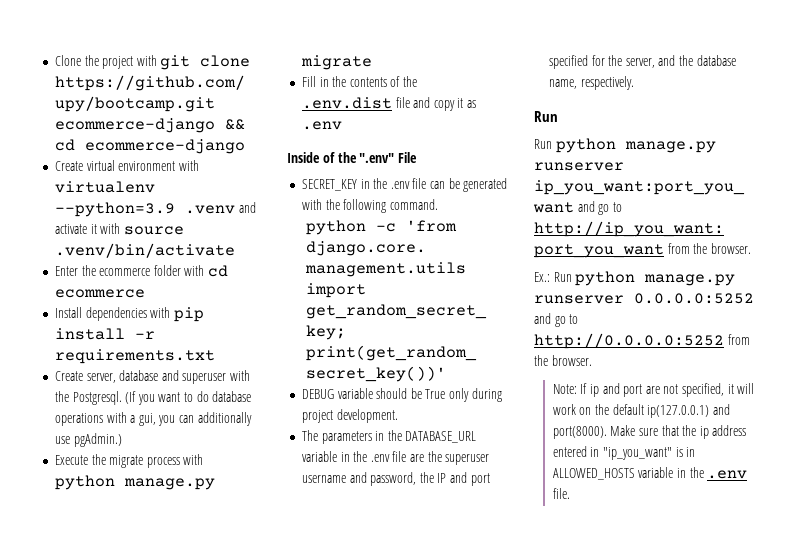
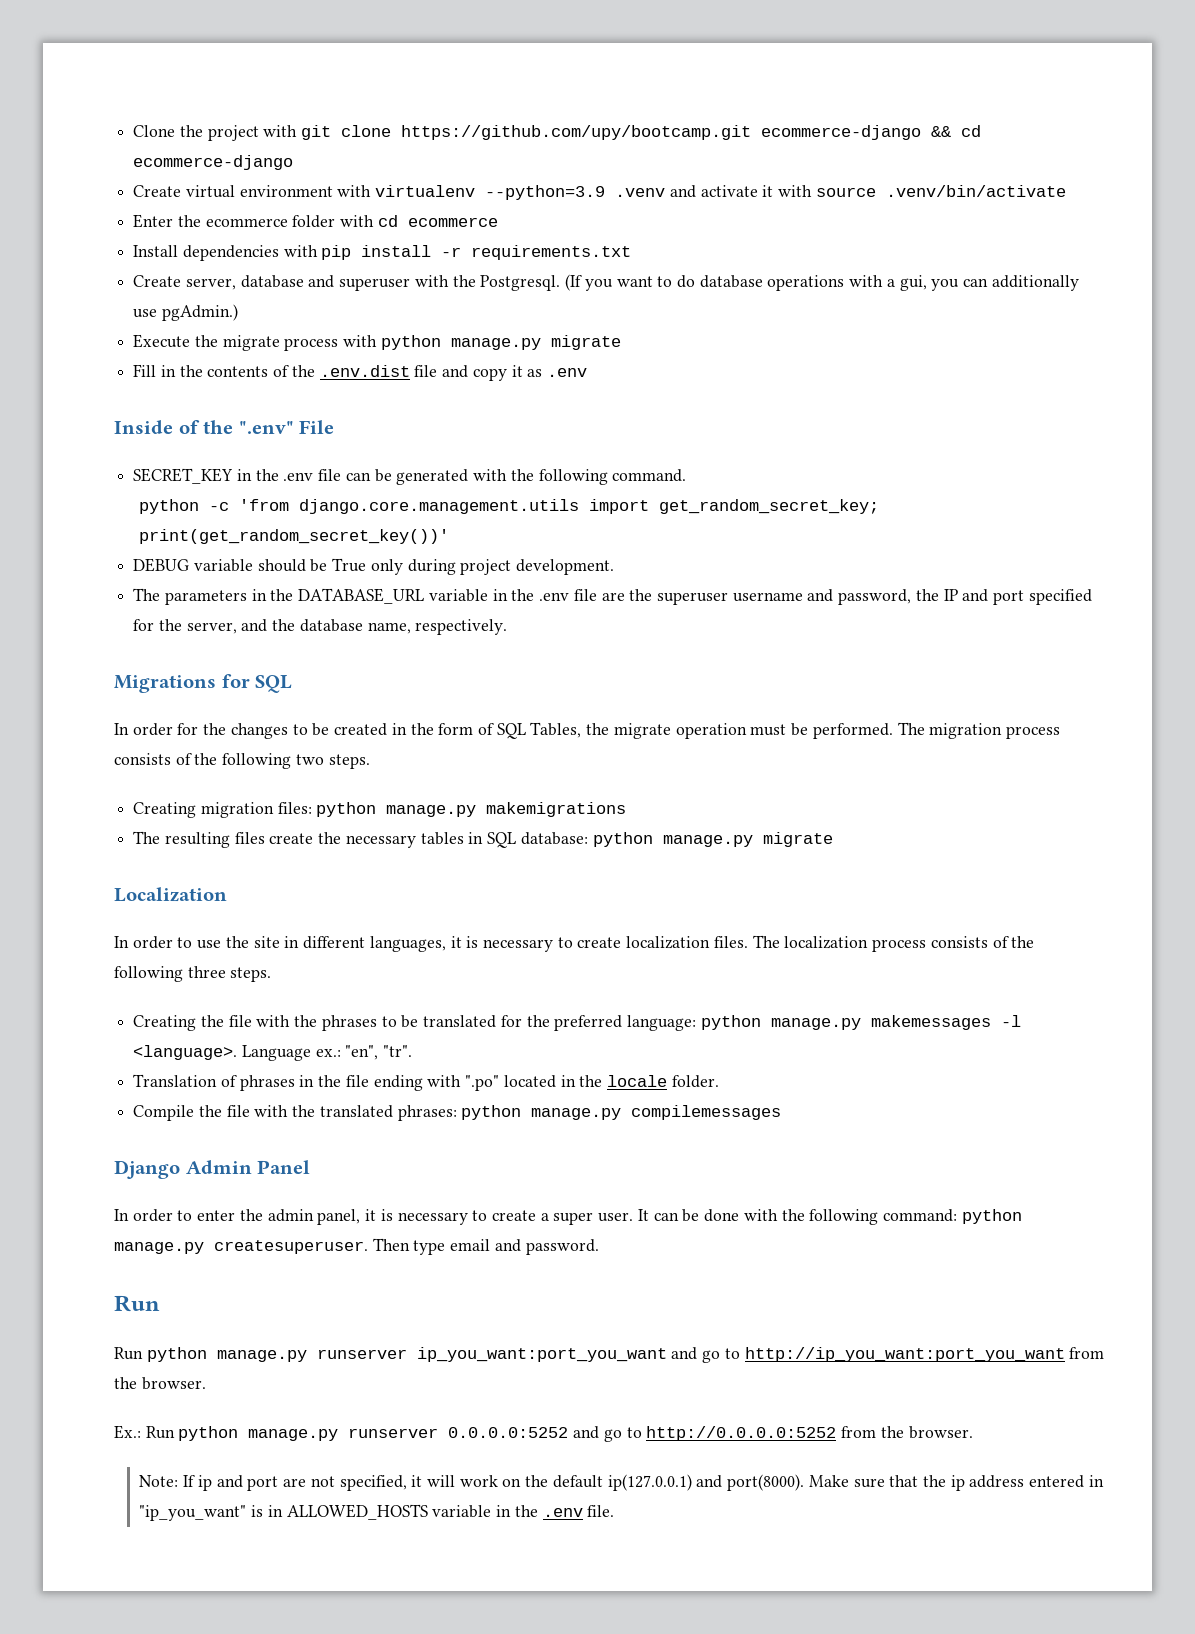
(634, 83) none -> [114,674,293,693] [114,722,1060,739] [114,753,370,769] [133,802,627,818] [133,831,833,848] [114,887,227,902] [114,935,1035,952] [114,966,272,982] [133,1015,1021,1031] [133,1045,413,1061] [133,1074,719,1091] [133,1105,782,1121] [114,1160,311,1179] [114,1209,1022,1225] [114,1238,599,1255] // Migrations for SQL // In order for the changes to be created in the form of SQL Tables, the migrate operation must be performed. The migration process consists of the following two steps. // Creating migration files: python manage.py makemigrations // The resulting files create the necessary tables in SQL database: python manage.py migrate // Localization // In order to use the site in different languages, it is necessary to create localization files. The localization process consists of the following three steps. // Creating the file with the phrases to be translated for the preferred language: python manage.py makemessages -l <language>. Language ex.: "en", "tr". // Translation of phrases in the file ending with ".po" located in the locale folder. // Compile the file with the translated phrases: python manage.py compilemessages // Django Admin Panel // In order to enter the admin panel, it is necessary to create a super user. It can be done with the following command: python manage.py createsuperuser. Then type email and password.

